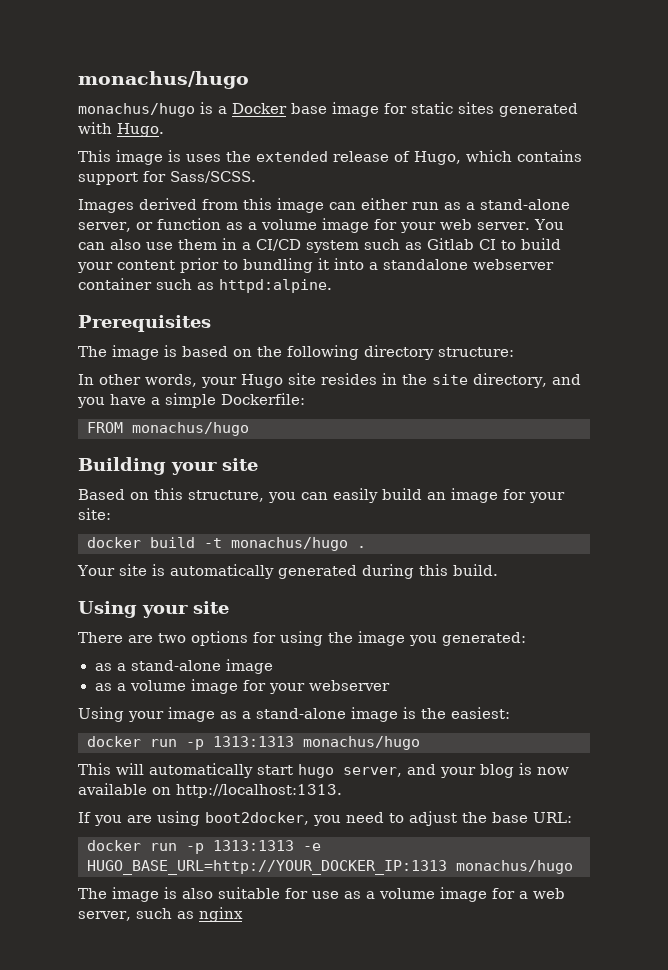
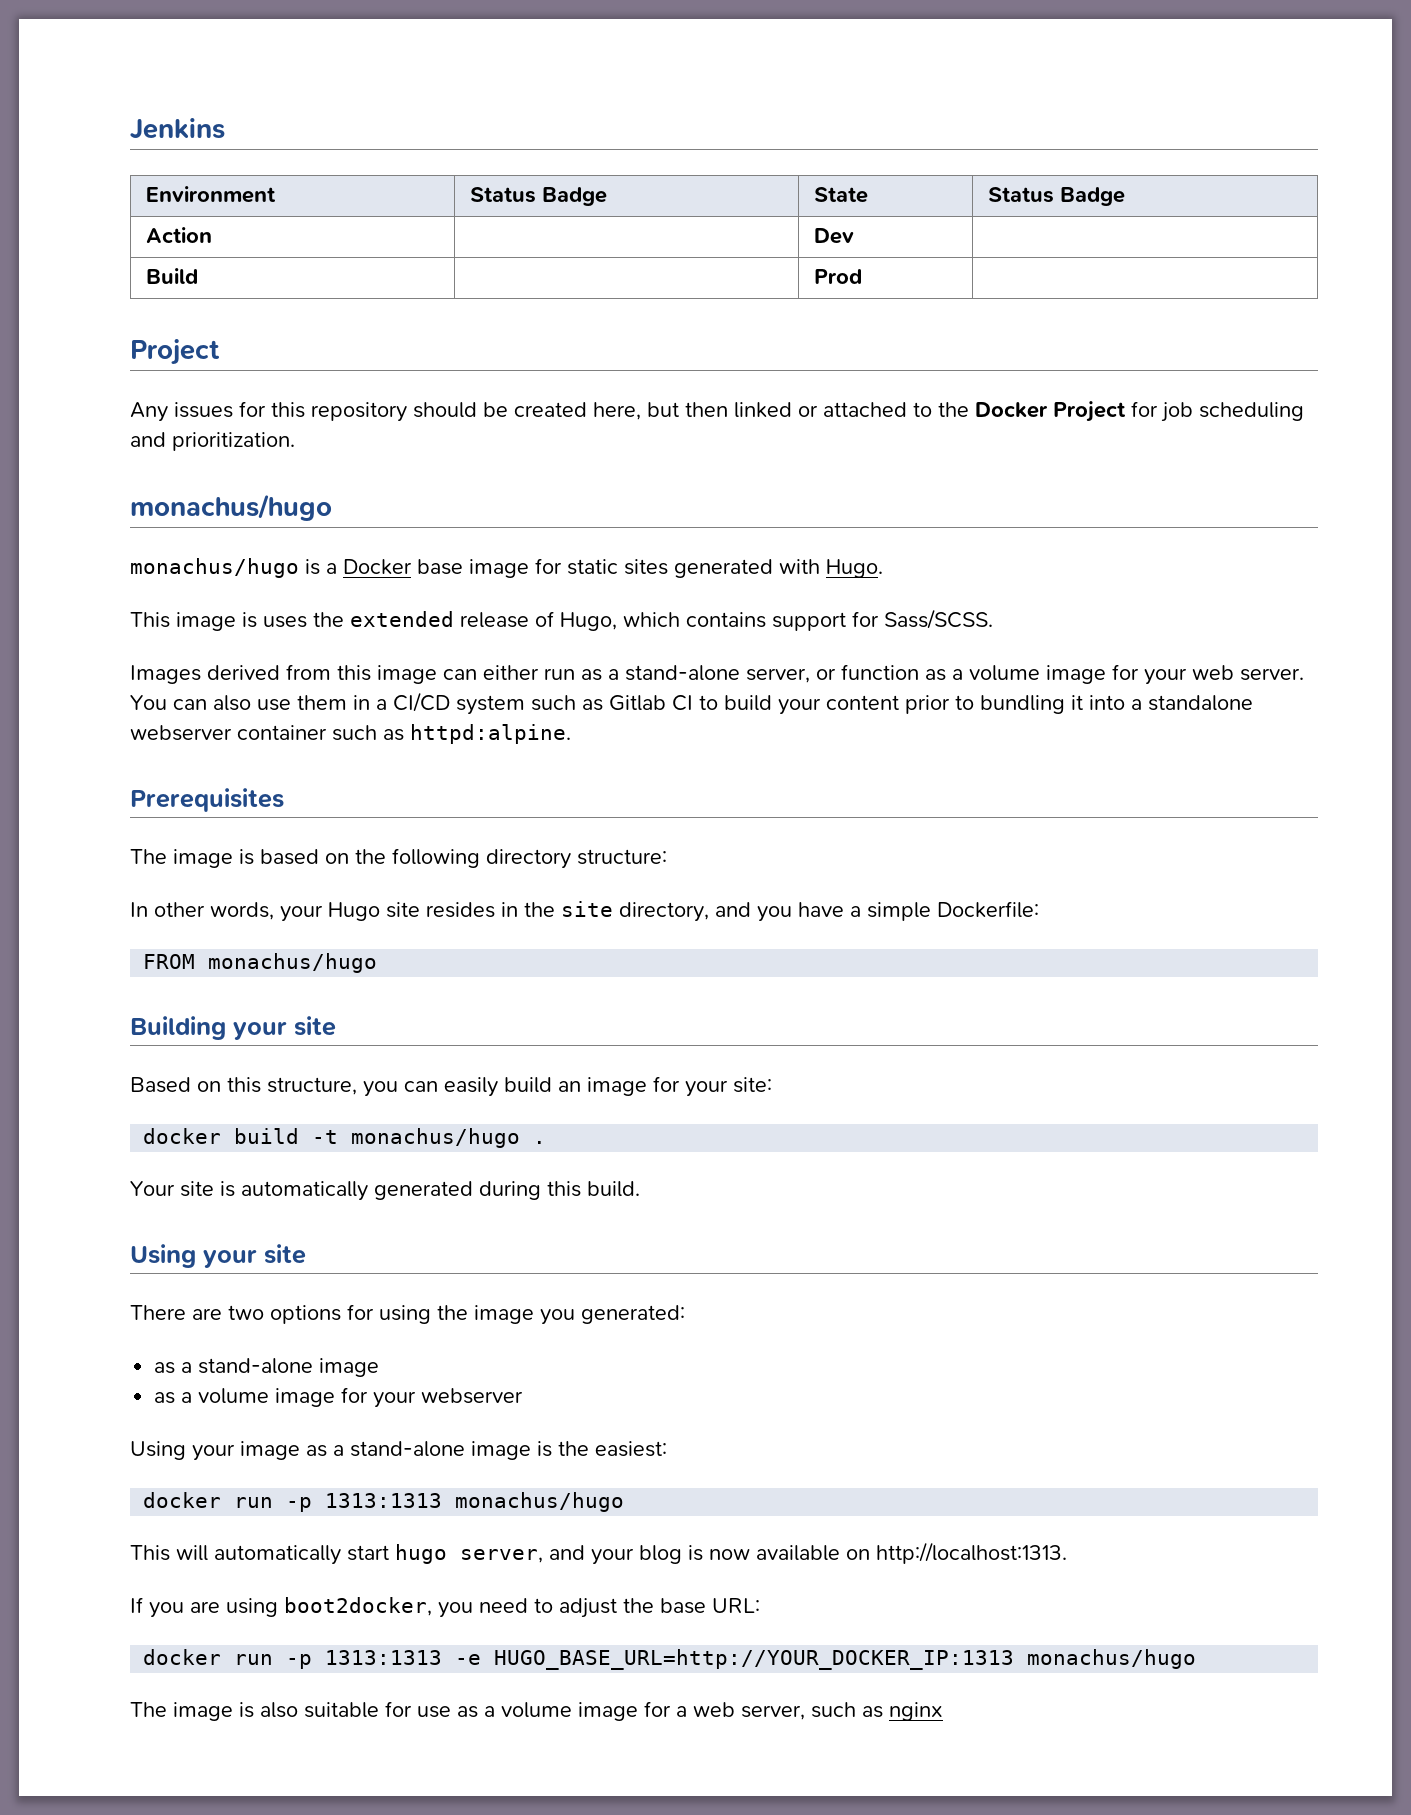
(78, 80) none -> [130,118,225,140] [145,186,276,203] [469,187,607,206] [813,187,868,203] [987,187,1125,206] [145,227,212,243] [813,228,854,244] [145,268,198,284] [813,269,862,284] [130,339,220,365] [130,401,1304,422] [130,432,295,451] Jenkins // Environment | Status Badge | State | Status Badge // Action | | Dev | // Build | | Prod | // Project // Any issues for this repository should be created here, but then linked or attached to the Docker Project for job scheduling and prioritization. //

